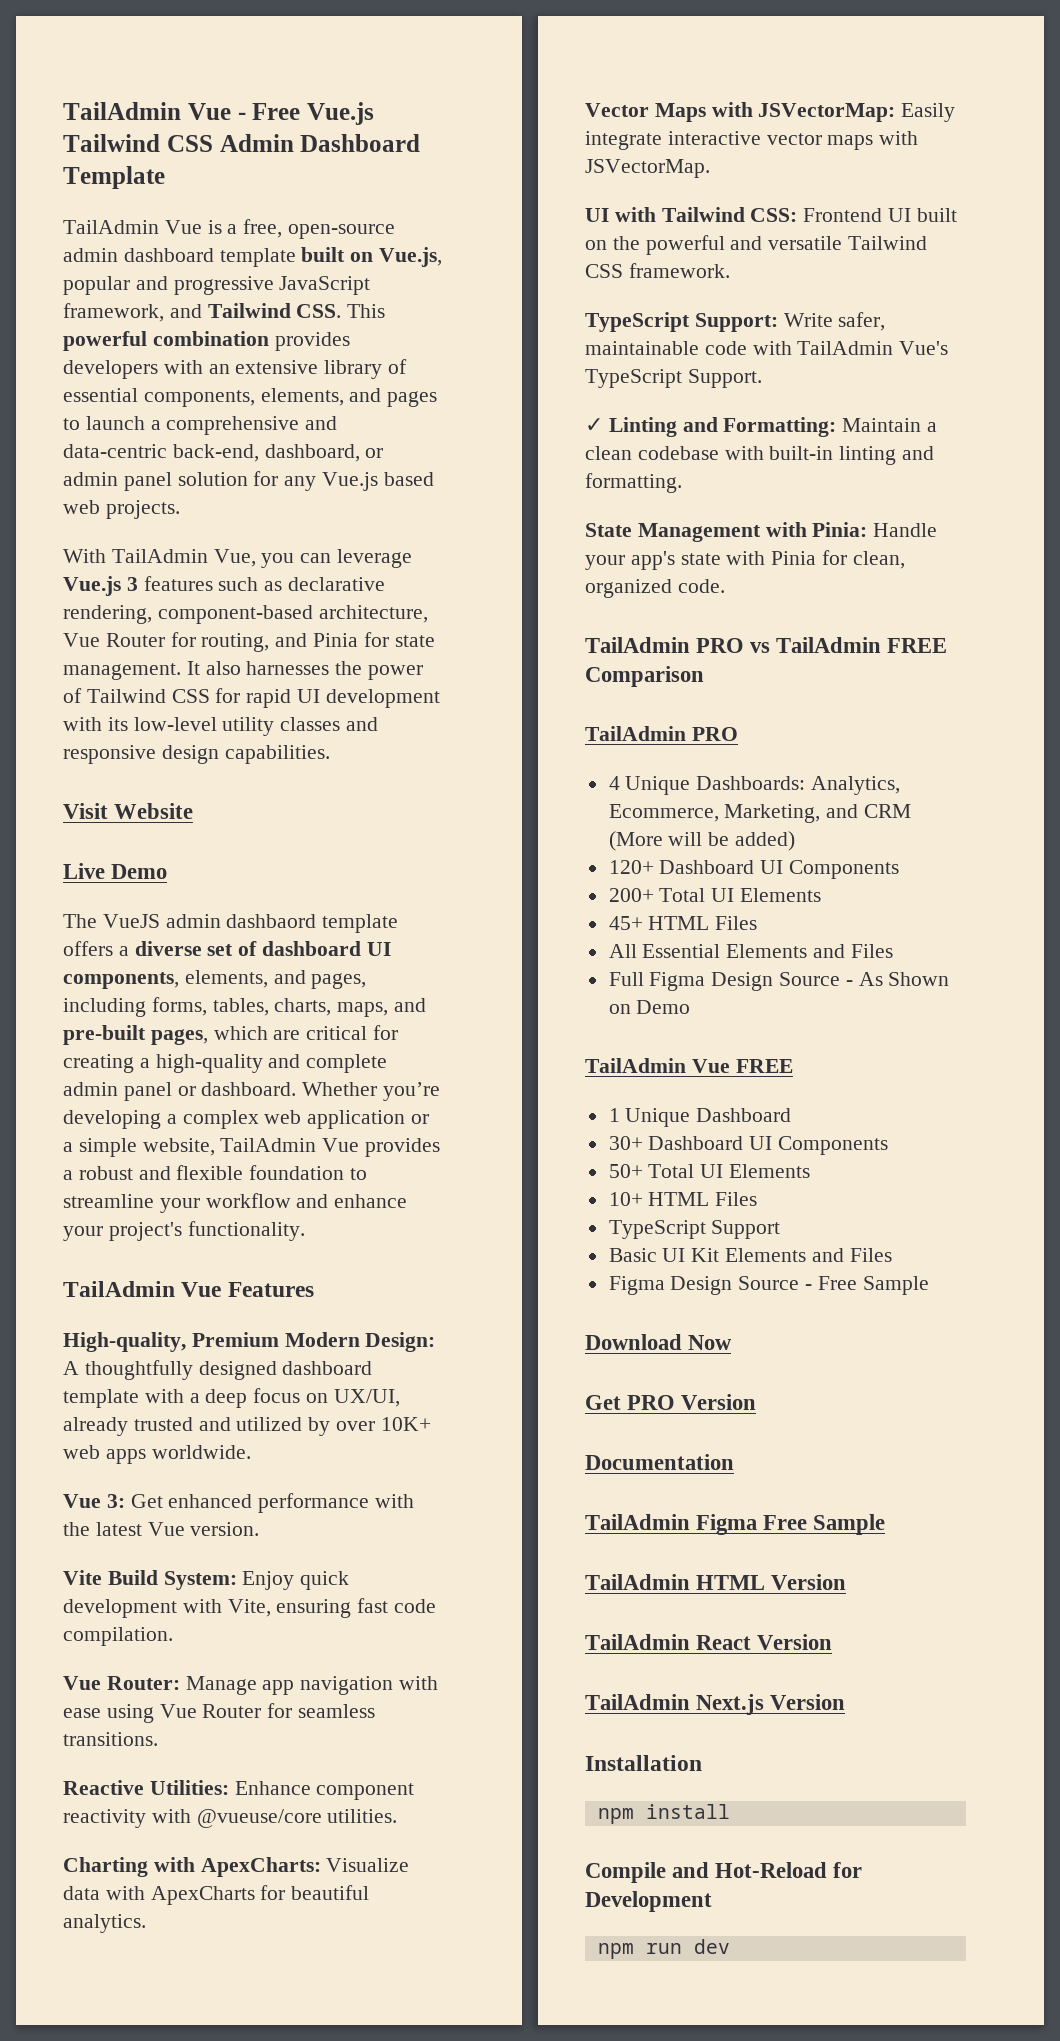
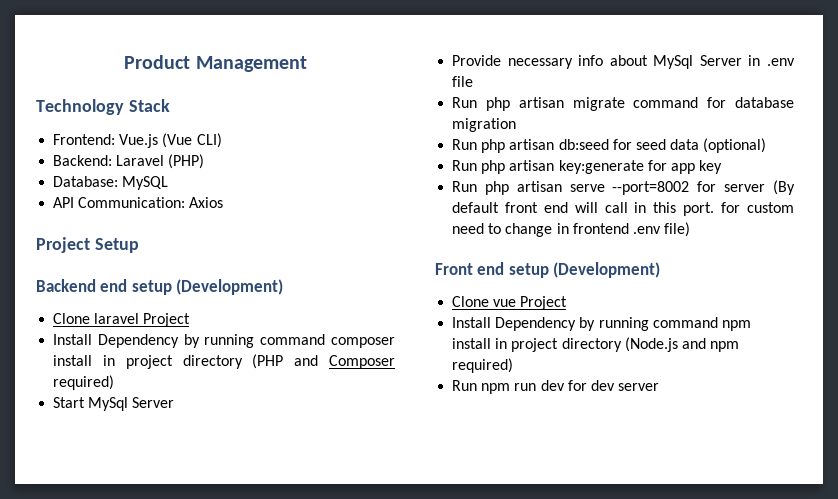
[63,102,374,125] [63,134,421,152] [63,166,165,189] [63,219,396,239] [63,247,443,267] [63,276,371,295] [63,303,386,322] [63,331,350,351] [63,359,408,379] [63,388,438,407] [63,416,338,435] [63,444,384,462] [63,471,434,491] [63,500,180,519] [63,549,413,568] [63,576,386,596] [63,605,428,624] [63,632,435,652] [63,661,424,680] [63,688,440,708] [63,717,379,736] [63,745,330,764] [63,803,194,819] [63,863,168,879] [63,914,399,933] [63,941,391,956] [63,970,367,989] [63,997,427,1017] [63,1025,399,1045] [63,1054,388,1073] [63,1082,441,1101] [63,1110,430,1129] [63,1138,441,1157] [63,1165,368,1180] [63,1193,408,1213] [63,1221,305,1241] [63,1281,314,1297] [63,1332,436,1352] [63,1360,373,1380] [63,1388,400,1408] [63,1417,431,1436] [63,1445,251,1464] [63,1493,415,1513] [63,1522,260,1536] [63,1570,350,1590] [63,1598,437,1618] [63,1627,173,1646] [63,1676,439,1695] [63,1703,376,1723] [63,1732,158,1746] [63,1780,415,1800] [63,1809,398,1828] [63,1857,410,1877] [63,1885,370,1905] [63,1914,146,1933] [585,102,956,122] [585,131,919,150] [585,159,710,178] [585,207,957,222] [585,235,928,255] [585,263,730,278] [585,312,886,332] [585,341,949,355] [585,369,762,388] [585,417,938,437] [585,446,935,465] [585,473,682,493] [585,522,938,542] [585,550,905,570] [585,579,725,598] [585,637,948,653] [585,666,704,687] [585,726,738,741] [608,776,901,795] [608,804,912,823] [608,831,796,851] [608,860,900,879] [608,888,822,902] [608,916,758,930] [608,944,893,958] [608,972,950,991] [608,1000,691,1014] [585,1058,793,1073] [608,1108,792,1127] [608,1136,889,1155] [608,1164,811,1178] [608,1192,758,1206] [608,1220,781,1239] [608,1248,892,1262] [608,1276,929,1295] [585,1334,733,1350] [585,1394,757,1410] [585,1454,734,1470] [585,1514,886,1535] [585,1574,847,1590] [585,1634,833,1650] [585,1694,846,1715] [585,1755,702,1771] [597,1804,730,1824] [585,1862,863,1883] [585,1891,712,1912] [597,1939,730,1959] TailAdmin Vue - Free Vue.js Tailwind CSS Admin Dashboard Template // TailAdmin Vue is a free, open-source admin dashboard template built on Vue.js, popular and progressive JavaScript framework, and Tailwind CSS. This powerful combination provides developers with an extensive library of essential components, elements, and pages to launch a comprehensive and data-centric back-end, dashboard, or admin panel solution for any Vue.js based web projects. // With TailAdmin Vue, you can leverage Vue.js 3 features such as declarative rendering, component-based architecture, Vue Router for routing, and Pinia for state management. It also harnesses the power of Tailwind CSS for rapid UI development with its low-level utility classes and responsive design capabilities. // Visit Website // Live Demo // The VueJS admin dashbaord template offers a diverse set of dashboard UI components, elements, and pages, including forms, tables, charts, maps, and pre-built pages, which are critical for creating a high-quality and complete admin panel or dashboard. Whether you’re developing a complex web application or a simple website, TailAdmin Vue provides a robust and flexible foundation to streamline your workflow and enhance your project's functionality. // TailAdmin Vue Features // High-quality, Premium Modern Design: A thoughtfully designed dashboard template with a deep focus on UX/UI, already trusted and utilized by over 10K+ web apps worldwide. // Vue 3: Get enhanced performance with the latest Vue version. // Vite Build System: Enjoy quick development with Vite, ensuring fast code compilation. // Vue Router: Manage app navigation with ease using Vue Router for seamless transitions. // Reactive Utilities: Enhance component reactivity with @vueuse/core utilities. // Charting with ApexCharts: Visualize data with ApexCharts for beautiful analytics. // Vector Maps with JSVectorMap: Easily integrate interactive vector maps with JSVectorMap. // UI with Tailwind CSS: Frontend UI built on the powerful and versatile Tailwind CSS framework. // TypeScript Support: Write safer, maintainable code with TailAdmin Vue's TypeScript Support. // ✓ Linting and Formatting: Maintain a clean codebase with built-in linting and formatting. // State Management with Pinia: Handle your app's state with Pinia for clean, organized code. // TailAdmin PRO vs TailAdmin FREE Comparison // TailAdmin PRO // 4 Unique Dashboards: Analytics, Ecommerce, Marketing, and CRM (More will be added) // 120+ Dashboard UI Components // 200+ Total UI Elements // 45+ HTML Files // All Essential Elements and Files // Full Figma Design Source - As Shown on Demo // TailAdmin Vue FREE // 1 Unique Dashboard // 30+ Dashboard UI Components // 50+ Total UI Elements // 10+ HTML Files // TypeScript Support // Basic UI Kit Elements and Files // Figma Design Source - Free Sample // Download Now // Get PRO Version // Documentation // TailAdmin Figma Free Sample // TailAdmin HTML Version // TailAdmin React Version // TailAdmin Next.js Version // Installation // npm install // Compile and Hot-Reload for Development // npm run dev -> [124,55,307,72] [36,99,170,115] [53,133,222,148] [53,154,205,169] [53,176,169,190] [53,197,224,208] [36,237,139,253] [36,279,284,295] [53,313,191,327] [53,334,395,348] [53,354,395,369] [53,375,115,390] [53,397,175,411] [452,55,795,69] [452,76,474,87] [452,97,794,111] [452,118,517,132] [452,138,767,153] [452,160,723,174] [452,180,795,195] [452,202,794,216] [452,222,691,237] [435,262,661,278] [452,296,568,310] [452,317,751,331] [452,337,740,352] [452,358,514,373] [452,380,660,394] Product Management // Technology Stack // Frontend: Vue.js (Vue CLI) // Backend: Laravel (PHP) // Database: MySQL // API Communication: Axios // Project Setup // Backend end setup (Development) // Clone laravel Project // Install Dependency by running command composer install in project directory (PHP and Composer required) // Start MySql Server // Provide necessary info about MySql Server in .env file // Run php artisan migrate command for database migration // Run php artisan db:seed for seed data (optional) // Run php artisan key:generate for app key // Run php artisan serve --port=8002 for server (By default front end will call in this port. for custom need to change in frontend .env file) // Front end setup (Development) // Clone vue Project // Install Dependency by running command npm install in project directory (Node.js and npm required) // Run npm run dev for dev server

